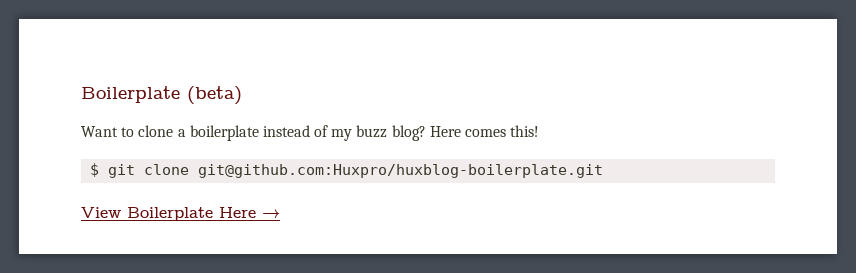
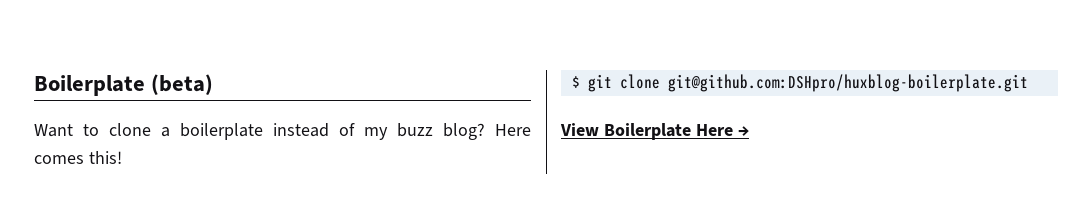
[198,164,604,178] git@github.com:Huxpro/huxblog-boilerplate.git -> [667,74,1028,92] git@github.com:DSHpro/huxblog-boilerplate.git

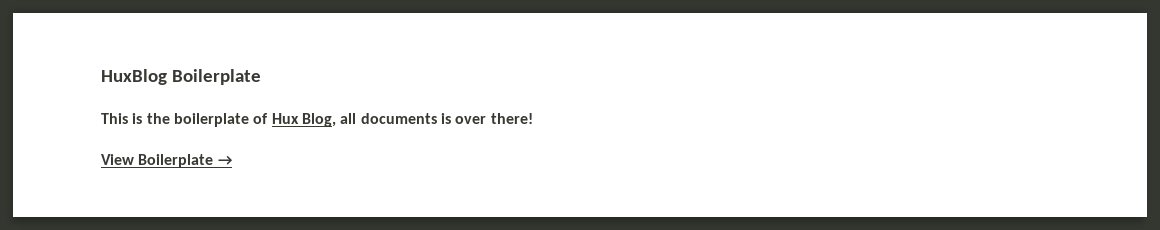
[34,74,214,96] [34,123,531,140] [34,151,122,164] [571,74,1028,92] Boilerplate (beta) // Want to clone a boilerplate instead of my buzz blog? Here comes this! // $ git clone git@github.com:DSHpro/huxblog-boilerplate.git -> [101,69,261,85] [101,113,533,127] HuxBlog Boilerplate // This is the boilerplate of Hux Blog, all documents is over there!
[695,124,733,136] Here -> (214, 161) none

